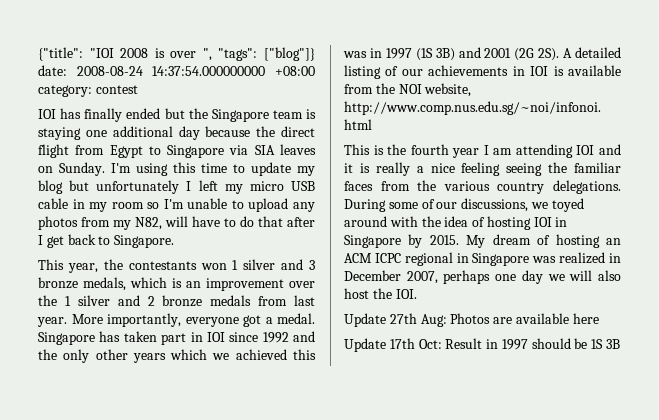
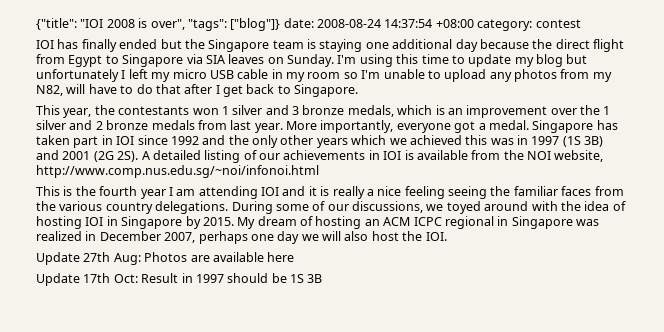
[170,48,212,61] over ", -> [150,19,185,30] over",
[152,66,266,76] 14:37:54.000000000 -> [384,19,433,28] 14:37:54

